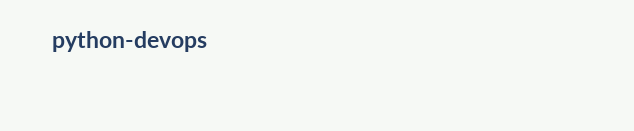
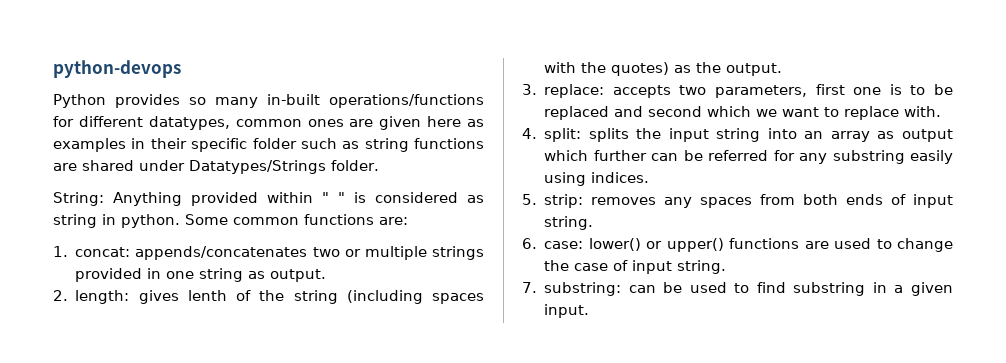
(207, 41) none -> [53,94,484,108] [53,116,484,130] [53,138,484,152] [53,160,379,174] [53,192,484,206] [53,214,408,228] [53,246,484,260] [75,268,327,282] [53,290,484,304] [544,62,783,76] [522,84,953,98] [544,106,942,120] [522,128,953,142] [544,150,953,164] [544,172,650,186] [522,194,953,208] [544,216,594,230] [522,238,953,252] [544,260,727,274] [522,282,953,296] [544,304,590,318] // Python provides so many in-built operations/functions for different datatypes, common ones are given here as examples in their specific folder such as string functions are shared under Datatypes/Strings folder. // String: Anything provided within " " is considered as string in python. Some common functions are: // 1. concat: appends/concatenates two or multiple strings provided in one string as output. // 2. length: gives lenth of the string (including spaces with the quotes) as the output. // 3. replace: accepts two parameters, first one is to be replaced and second which we want to replace with. // 4. split: splits the input string into an array as output which further can be referred for any substring easily using indices. // 5. strip: removes any spaces from both ends of input string. // 6. case: lower() or upper() functions are used to change the case of input string. // 7. substring: can be used to find substring in a given input.

